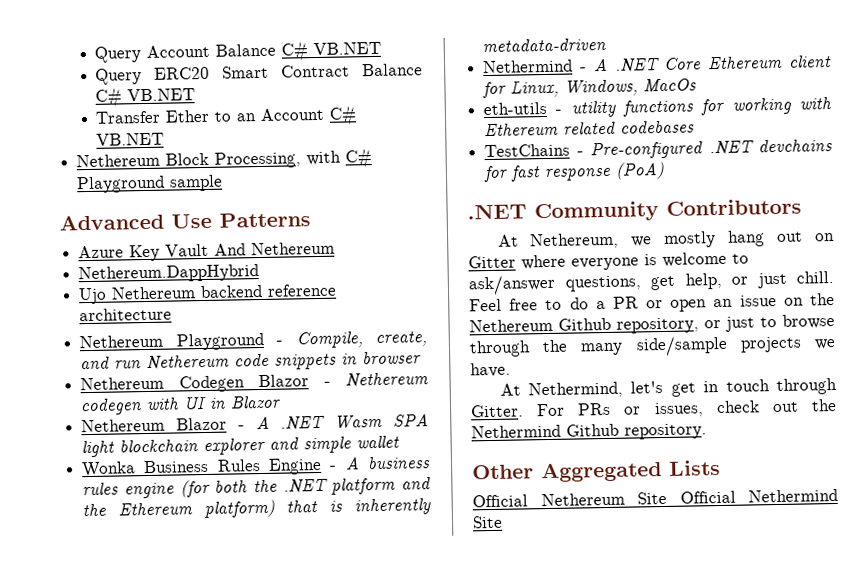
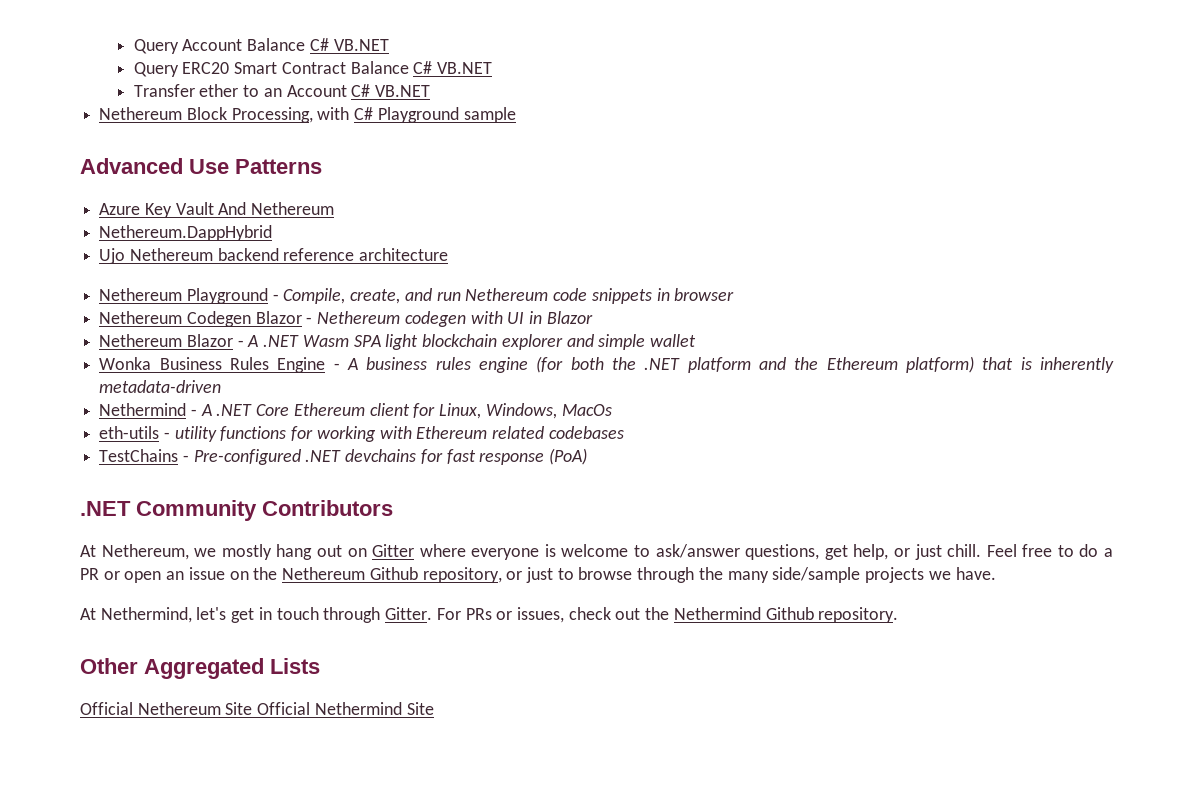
[165,109,211,123] Ether -> [199,84,239,97] ether

